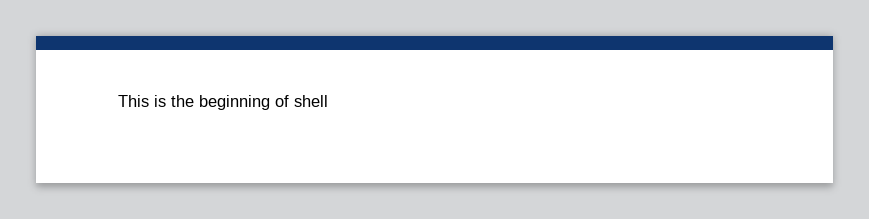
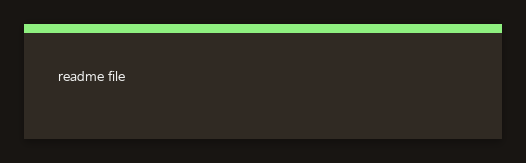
[118,95,328,110] This is the beginning of shell -> [58,70,125,82] readme file

